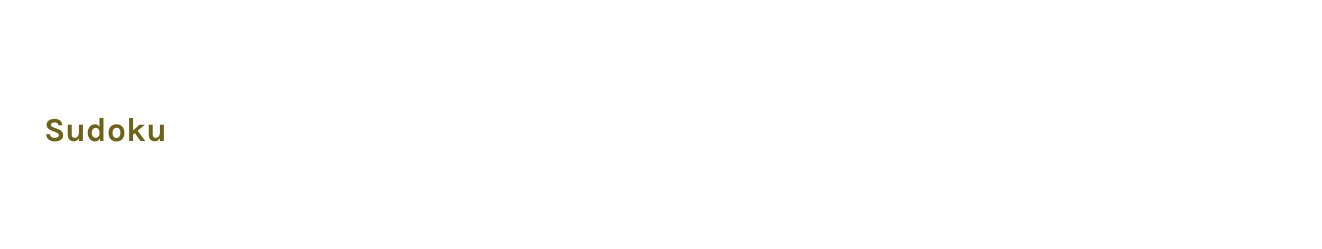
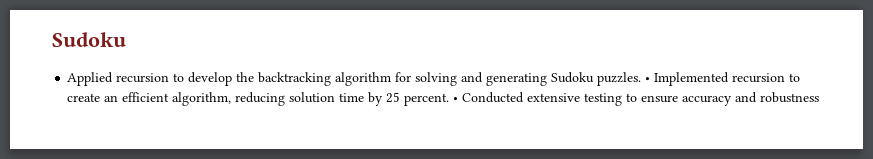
[44,118,167,142] Sudoku -> [52,32,126,47] [67,72,801,86] [67,92,820,106] Sudoku // Applied recursion to develop the backtracking algorithm for solving and generating Sudoku puzzles. • Implemented recursion to create an efficient algorithm, reducing solution time by 25 percent. • Conducted extensive testing to ensure accuracy and robustness

